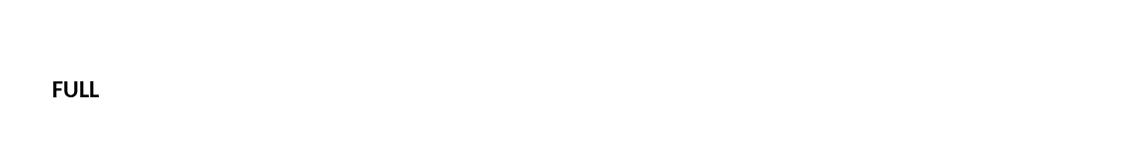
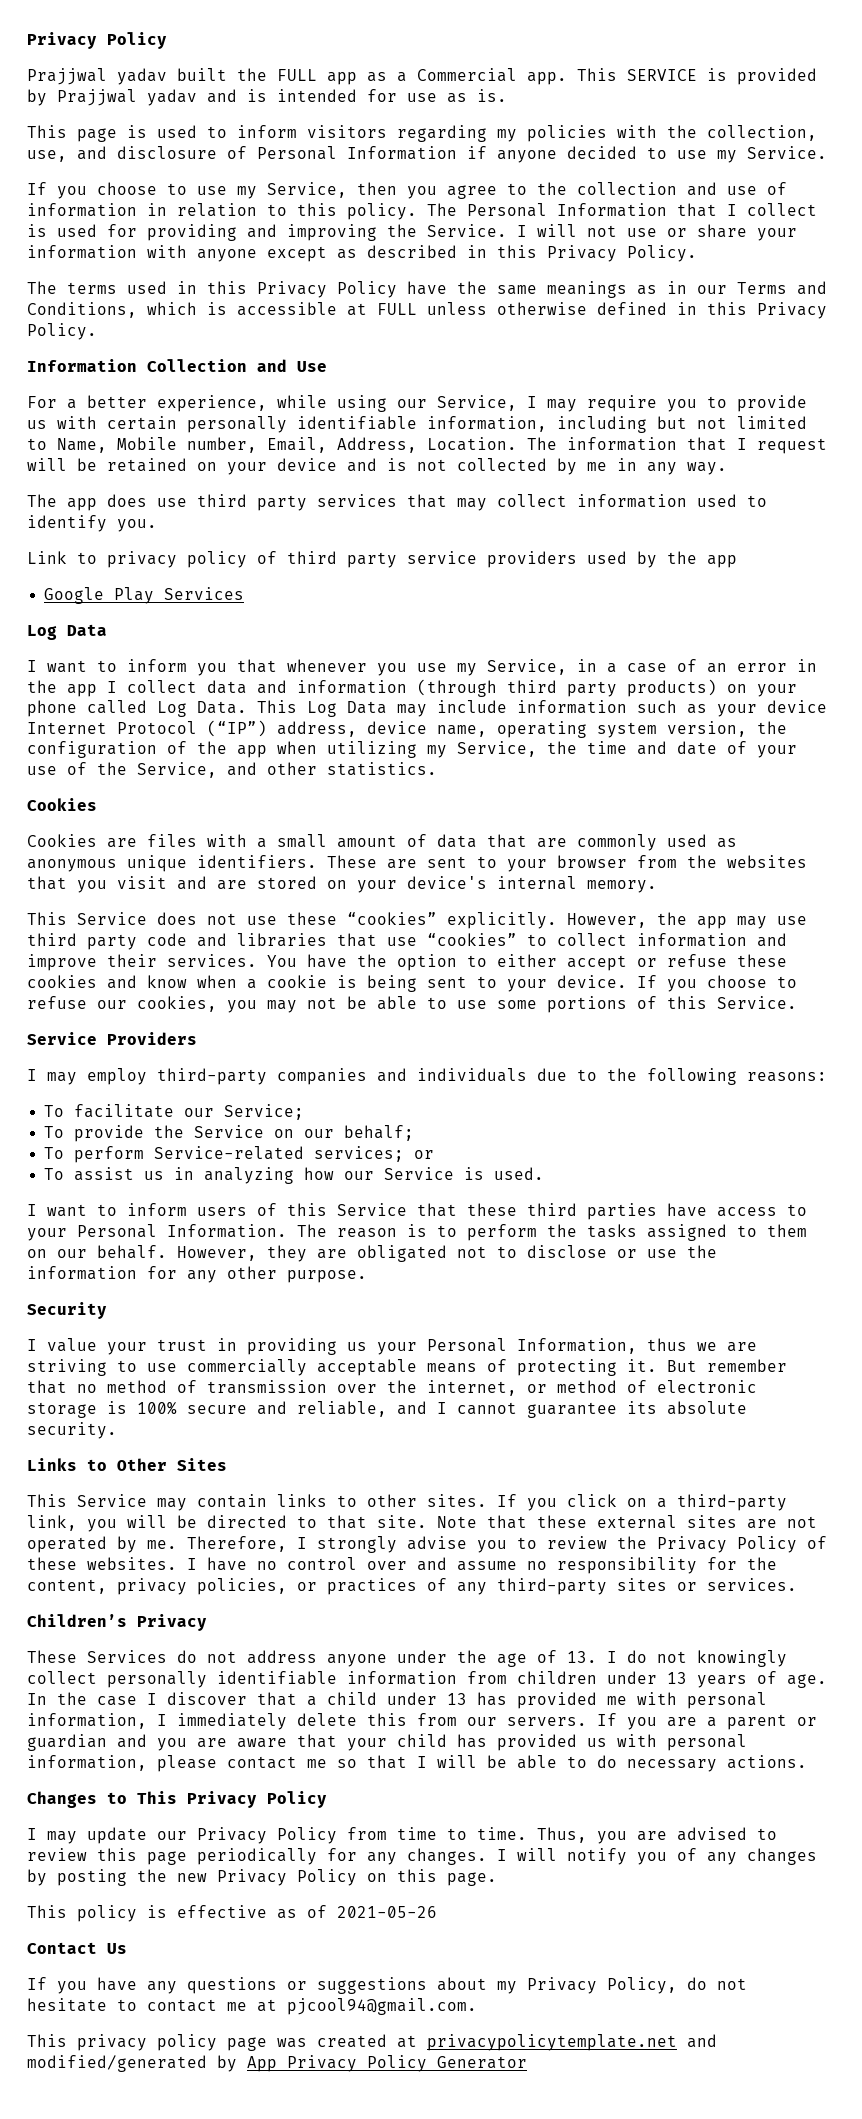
[51,81,100,98] FULL -> [27,32,167,49] [27,68,817,85] [27,89,507,106] [27,125,817,142] [27,146,827,163] [27,182,787,199] [27,203,817,220] [27,224,797,241] [27,245,697,262] [27,281,827,298] [27,302,827,319] [27,323,97,340] [27,359,327,372] [27,395,807,412] [27,416,807,433] [27,437,827,454] [27,458,727,475] [27,494,767,511] [27,515,157,532] [27,551,737,568] [44,587,245,604] [27,624,107,640] [27,659,817,676] [27,679,797,697] [27,700,827,717] [27,720,787,738] [27,741,797,758] [27,762,437,778] [27,798,97,811] [27,834,737,851] [27,855,807,872] [27,876,657,893] [27,912,807,929] [27,933,787,950] [27,954,787,971] [27,975,797,992] [27,996,797,1013] [27,1032,197,1045] [27,1068,827,1085] [44,1104,305,1120] [44,1125,415,1142] [44,1146,435,1163] [44,1167,545,1184] [27,1203,807,1220] [27,1224,807,1241] [27,1245,717,1262] [27,1266,367,1283] [27,1302,107,1319] [27,1338,757,1355] [27,1359,787,1376] [27,1380,757,1396] [27,1401,747,1418] [27,1422,117,1439] [27,1458,227,1471] [27,1494,787,1511] [27,1515,817,1532] [27,1536,827,1553] [27,1557,777,1574] [27,1578,797,1595] [27,1614,207,1631] [27,1650,787,1667] [27,1671,827,1688] [27,1692,767,1709] [27,1713,817,1730] [27,1734,747,1751] [27,1755,807,1772] [27,1791,327,1808] [27,1827,777,1844] [27,1848,817,1865] [27,1869,497,1886] [27,1905,437,1922] [27,1942,127,1954] [27,1977,747,1994] [27,1998,477,2015] [27,2034,717,2051] [27,2055,527,2072] Privacy Policy // Prajjwal yadav built the FULL app as a Commercial app. This SERVICE is provided by Prajjwal yadav and is intended for use as is. // This page is used to inform visitors regarding my policies with the collection, use, and disclosure of Personal Information if anyone decided to use my Service. // If you choose to use my Service, then you agree to the collection and use of information in relation to this policy. The Personal Information that I collect is used for providing and improving the Service. I will not use or share your information with anyone except as described in this Privacy Policy. // The terms used in this Privacy Policy have the same meanings as in our Terms and Conditions, which is accessible at FULL unless otherwise defined in this Privacy Policy. // Information Collection and Use // For a better experience, while using our Service, I may require you to provide us with certain personally identifiable information, including but not limited to Name, Mobile number, Email, Address, Location. The information that I request will be retained on your device and is not collected by me in any way. // The app does use third party services that may collect information used to identify you. // Link to privacy policy of third party service providers used by the app // Google Play Services // Log Data // I want to inform you that whenever you use my Service, in a case of an error in the app I collect data and information (through third party products) on your phone called Log Data. This Log Data may include information such as your device Internet Protocol (“IP”) address, device name, operating system version, the configuration of the app when utilizing my Service, the time and date of your use of the Service, and other statistics. // Cookies // Cookies are files with a small amount of data that are commonly used as anonymous unique identifiers. These are sent to your browser from the websites that you visit and are stored on your device's internal memory. // This Service does not use these “cookies” explicitly. However, the app may use third party code and libraries that use “cookies” to collect information and improve their services. You have the option to either accept or refuse these cookies and know when a cookie is being sent to your device. If you choose to refuse our cookies, you may not be able to use some portions of this Service. // Service Providers // I may employ third-party companies and individuals due to the following reasons: // To facilitate our Service; // To provide the Service on our behalf; // To perform Service-related services; or // To assist us in analyzing how our Service is used. // I want to inform users of this Service that these third parties have access to your Personal Information. The reason is to perform the tasks assigned to them on our behalf. However, they are obligated not to disclose or use the information for any other purpose. // Security // I value your trust in providing us your Personal Information, thus we are striving to use commercially acceptable means of protecting it. But remember that no method of transmission over the internet, or method of electronic storage is 100% secure and reliable, and I cannot guarantee its absolute security. // Links to Other Sites // This Service may contain links to other sites. If you click on a third-party link, you will be directed to that site. Note that these external sites are not operated by me. Therefore, I strongly advise you to review the Privacy Policy of these websites. I have no control over and assume no responsibility for the content, privacy policies, or practices of any third-party sites or services. // Children’s Privacy // These Services do not address anyone under the age of 13. I do not knowingly collect personally identifiable information from children under 13 years of age. In the case I discover that a child under 13 has provided me with personal information, I immediately delete this from our servers. If you are a parent or guardian and you are aware that your child has provided us with personal information, please contact me so that I will be able to do necessary actions. // Changes to This Privacy Policy // I may update our Privacy Policy from time to time. Thus, you are advised to review this page periodically for any changes. I will notify you of any changes by posting the new Privacy Policy on this page. // This policy is effective as of 2021-05-26 // Contact Us // If you have any questions or suggestions about my Privacy Policy, do not hesitate to contact me at pjcool94@gmail.com. // This privacy policy page was created at privacypolicytemplate.net and modified/generated by App Privacy Policy Generator

